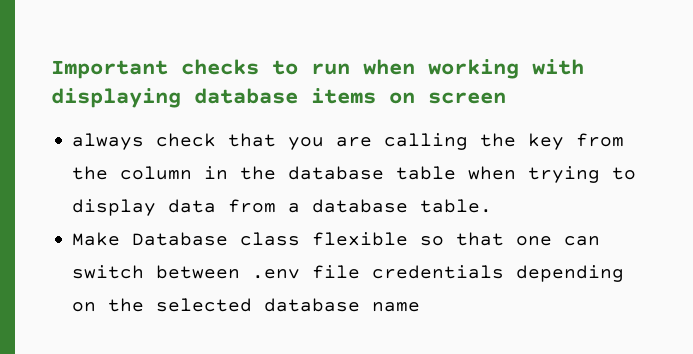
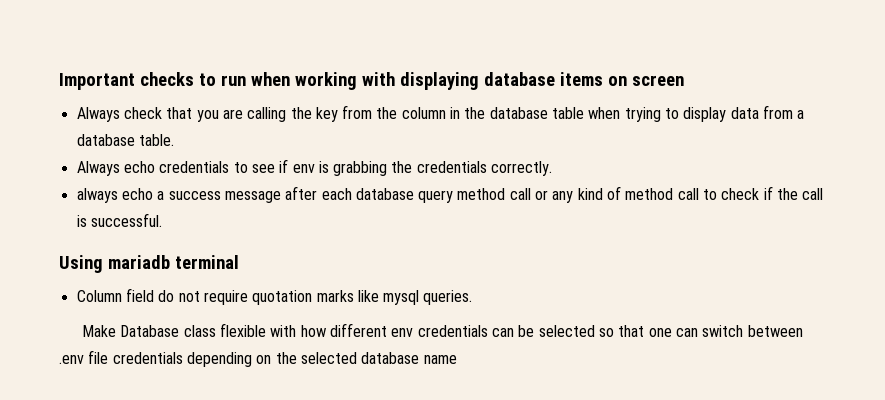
[72,133,145,150] always -> [76,107,120,122] Always
[72,232,409,246] Make Database class flexible -> [76,159,553,176] [76,186,824,203] [76,213,162,227] [59,255,239,273] [76,288,473,305] [82,323,595,337] Always echo credentials to see if env is grabbing the credentials correctly. // always echo a success message after each database query method call or any kind of method call to check if the call is successful. // Using mariadb terminal // Column field do not require quotation marks like mysql queries. // Make Database class flexible with how different env credentials can be selected

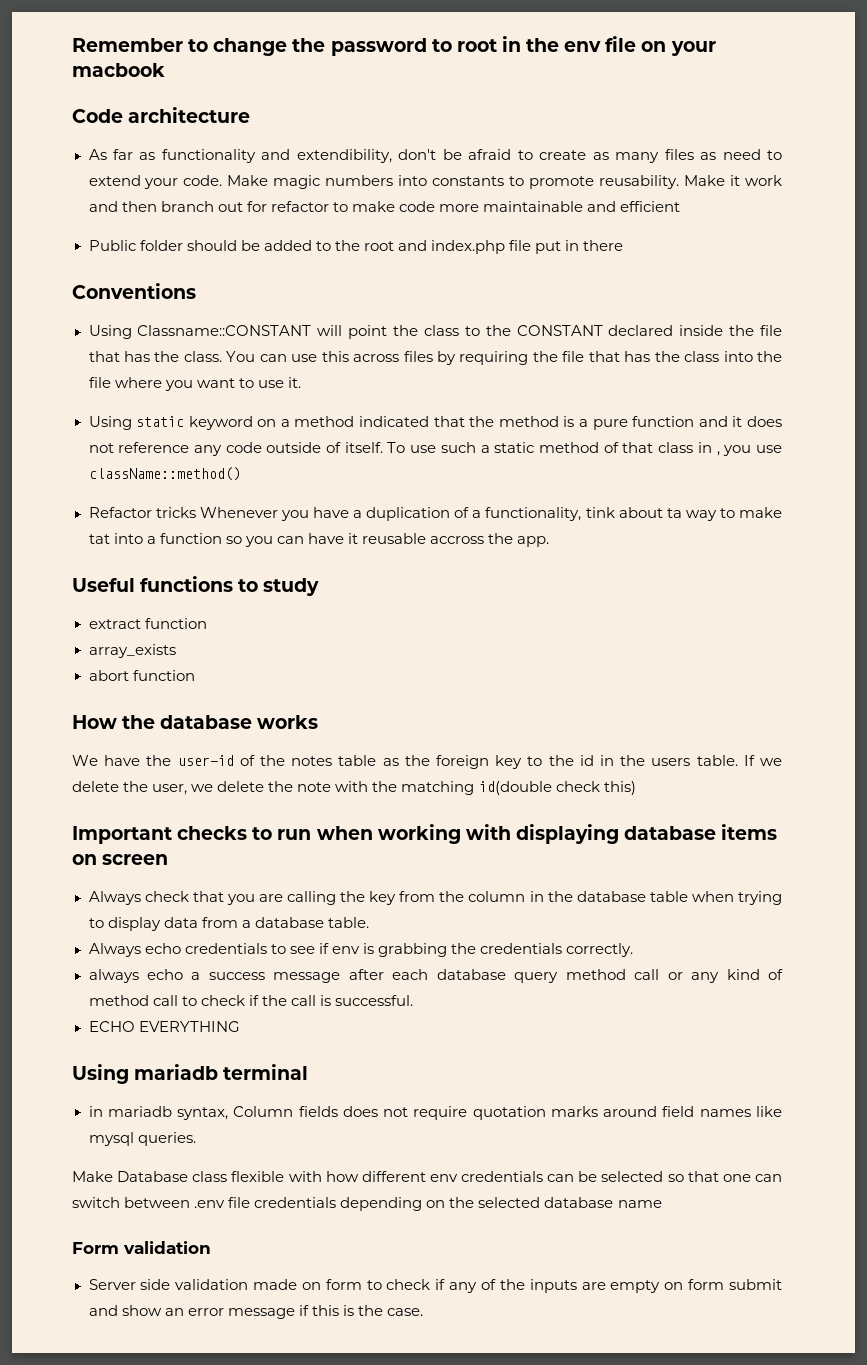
(59, 81) none -> [72,36,716,56] [72,63,165,77] [72,107,251,123] [88,149,782,163] [88,175,782,189] [88,201,681,212] [88,240,624,254] [72,283,196,299] [88,325,782,339] [88,351,782,365] [88,377,301,391] [88,416,782,430] [88,442,783,456] [88,467,241,481] [88,507,783,521] [88,533,550,547] [72,576,320,596] [88,618,207,629] [88,644,176,658] [88,670,195,681] [72,715,319,729] [72,755,783,769] [72,781,636,795] Remember to change the password to root in the env file on your macbook // Code architecture // As far as functionality and extendibility, don't be afraid to create as many files as need to extend your code. Make magic numbers into constants to promote reusability. Make it work and then branch out for refactor to make code more maintainable and efficient // Public folder should be added to the root and index.php file put in there // Conventions // Using Classname::CONSTANT will point the class to the CONSTANT declared inside the file that has the class. You can use this across files by requiring the file that has the class into the file where you want to use it. // Using static keyword on a method indicated that the method is a pure function and it does not reference any code outside of itself. To use such a static method of that class in , you use className::method() // Refactor tricks Whenever you have a duplication of a functionality, tink about ta way to make tat into a function so you can have it reusable accross the app. // Useful functions to study // extract function // array_exists // abort function // How the database works // We have the user-id of the notes table as the foreign key to the id in the users table. If we delete the user, we delete the note with the matching id(double check this) //
(162, 220) none -> [88,1021,240,1032] // ECHO EVERYTHING
[76,288,175,302] Column field do -> [88,1106,378,1120] in mariadb syntax, Column fields does
(354, 296) none -> [603,1106,751,1117] around field names
(457, 359) none -> [72,1241,211,1254] [88,1279,783,1293] [88,1305,423,1319] // Form validation // Server side validation made on form to check if any of the inputs are empty on form submit and show an error message if this is the case.

